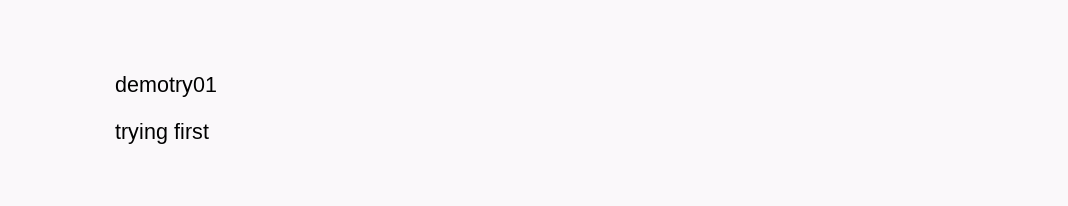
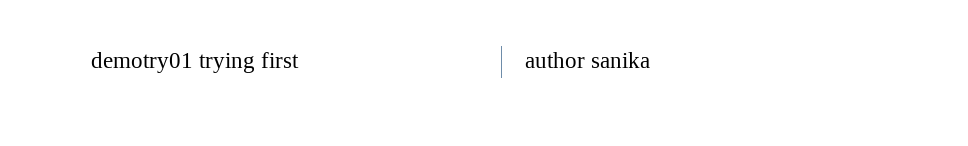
(217, 86) // -> (193, 62) none
(209, 131) none -> [525,52,651,68] // author sanika

